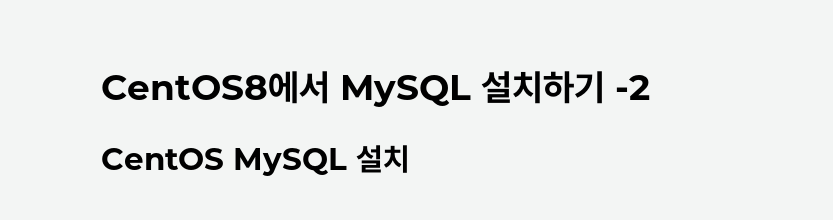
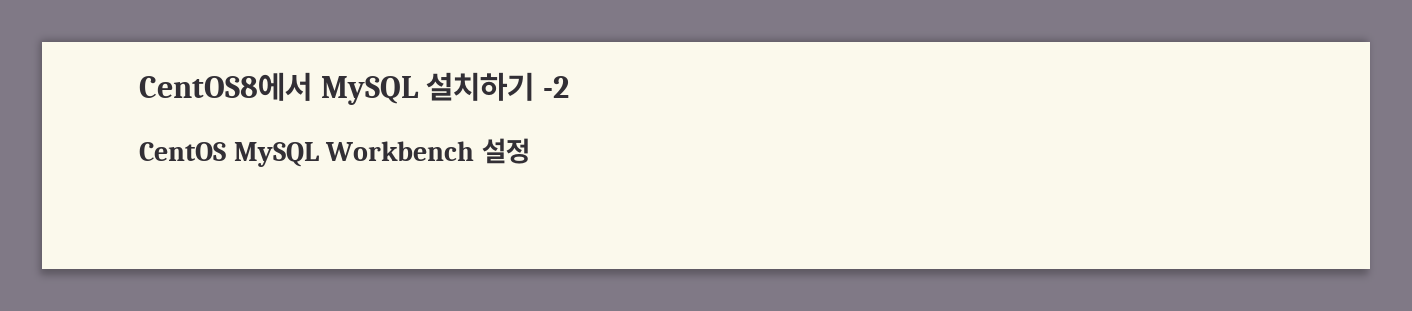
[356,145,410,173] 설치 -> [325,138,530,164] Workbench 설정

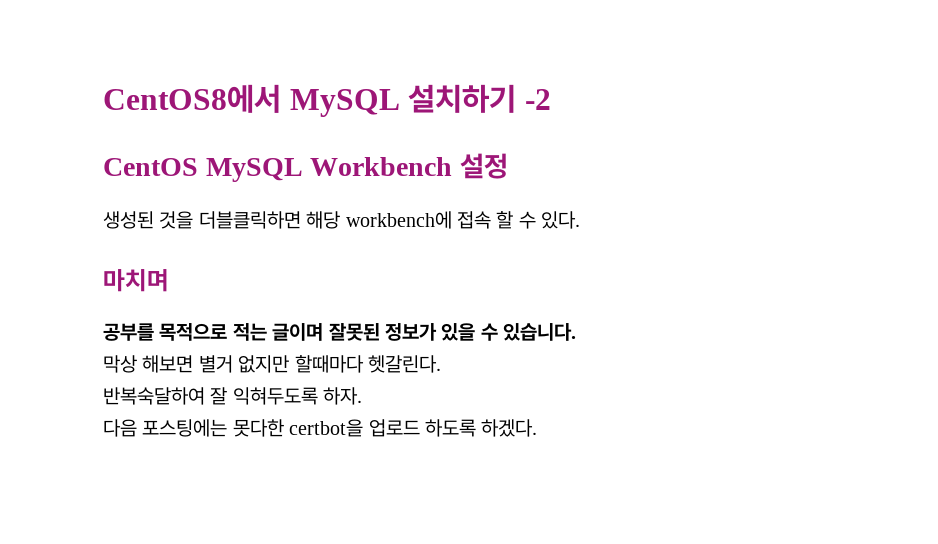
(530, 151) none -> [103,211,581,229] [103,269,169,292] [103,323,577,341] [103,355,441,373] [103,387,363,405] [103,419,538,437] // 생성된 것을 더블클릭하면 해당 workbench에 접속 할 수 있다. // 마치며 // 공부를 목적으로 적는 글이며 잘못된 정보가 있을 수 있습니다. // 막상 해보면 별거 없지만 할때마다 헷갈린다. // 반복숙달하여 잘 익혀두도록 하자. // 다음 포스팅에는 못다한 certbot을 업로드 하도록 하겠다.

